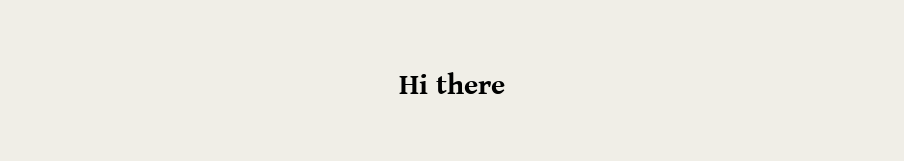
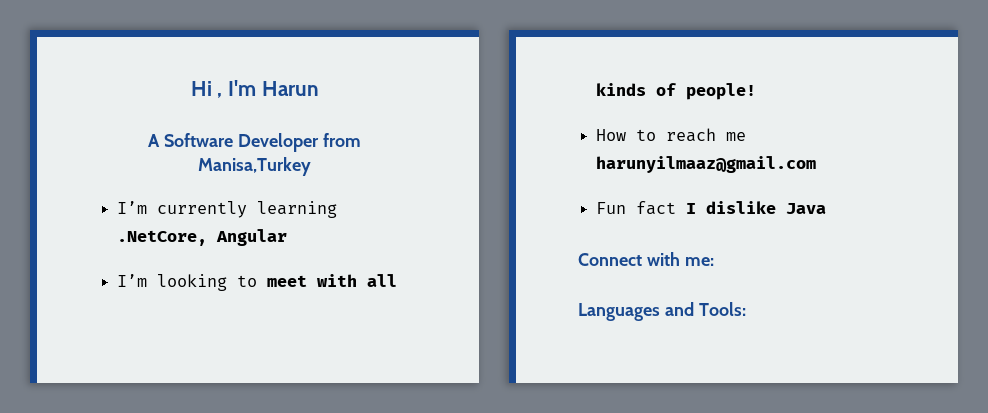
[436,72,505,94] there -> [217,80,319,98] [148,133,361,152] [198,157,312,176] [117,201,338,218] [117,229,288,246] [117,274,398,291] [596,83,757,100] [596,128,747,142] [596,156,817,173] [596,201,827,215] [578,252,714,266] [578,302,746,321] , I'm Harun // A Software Developer from Manisa,Turkey // I’m currently learning .NetCore, Angular // I’m looking to meet with all kinds of people! // How to reach me harunyilmaaz@gmail.com // Fun fact I dislike Java // Connect with me: // Languages and Tools:

